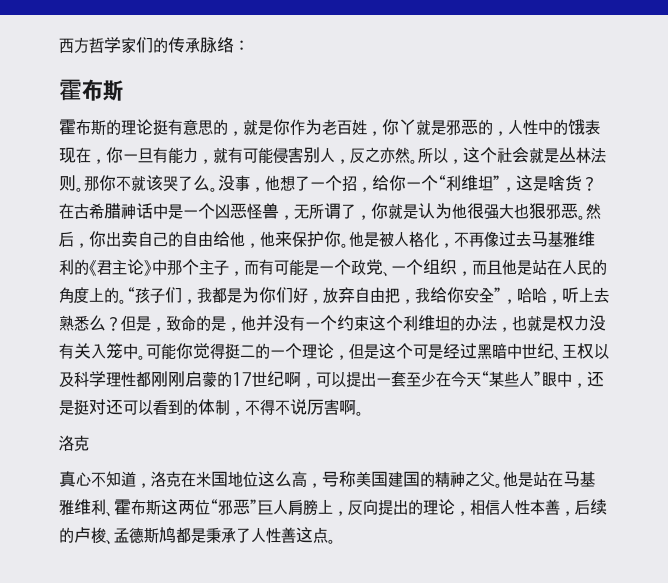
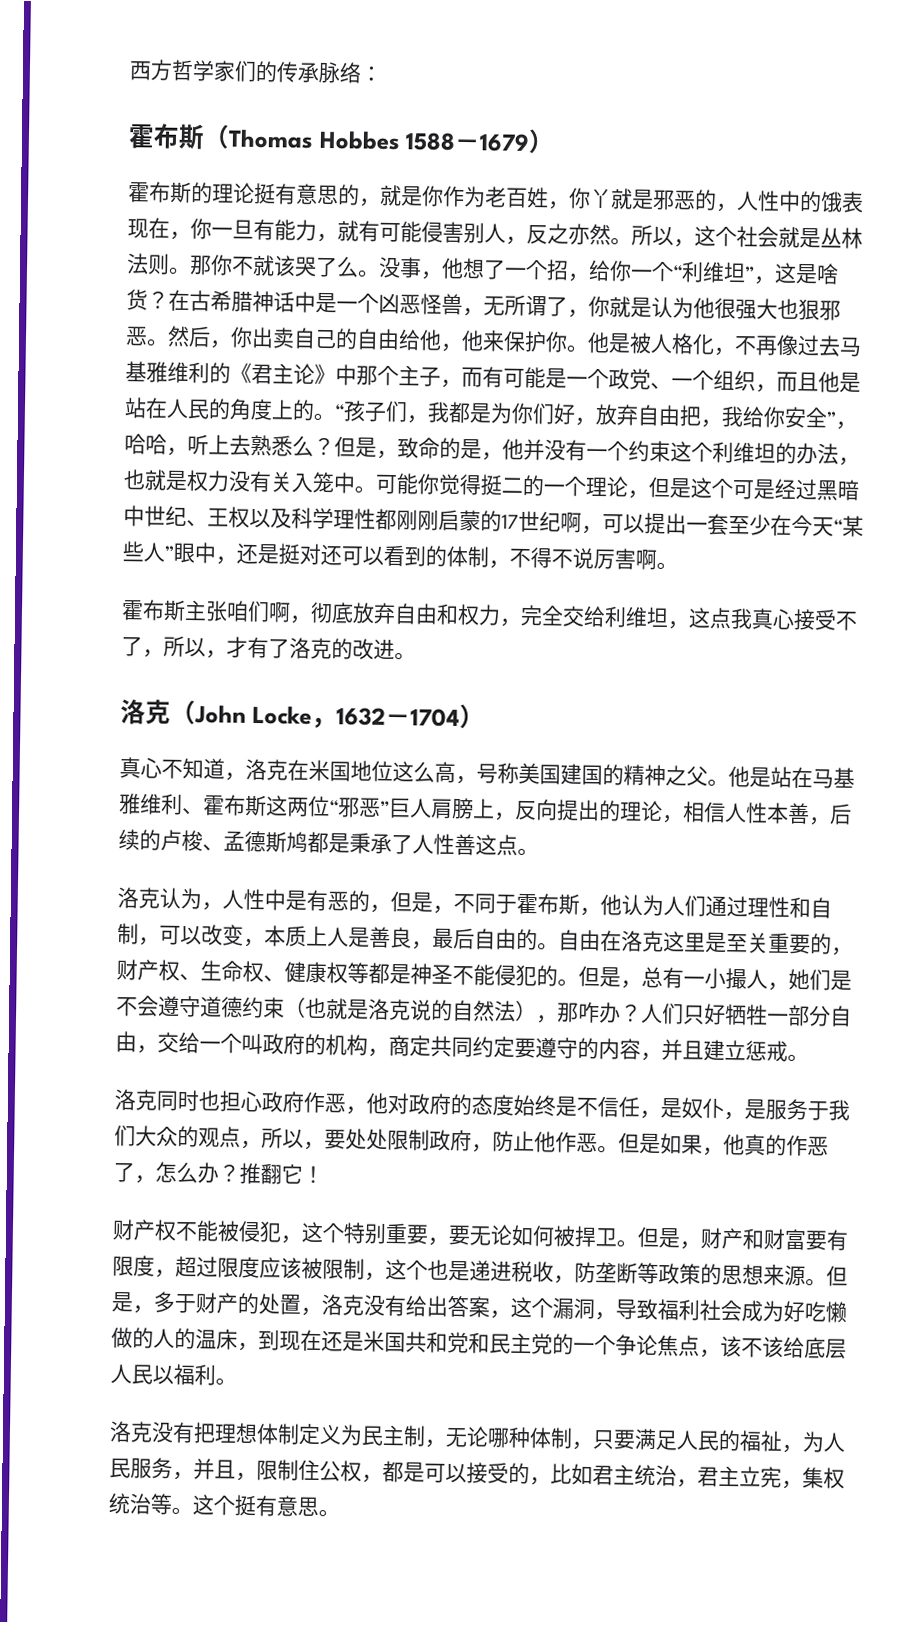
(124, 90) none -> [203,124,556,154] （Thomas Hobbes 1588－1679）
[59,435,89,451] 洛克 -> [121,599,858,631] [121,635,416,661] [120,699,485,729] 霍布斯主张咱们啊，彻底放弃自由和权力，完全交给利维坦，这点我真心接受不了，所以，才有了洛克的改进。 // 洛克（John Locke，1632－1704）
(336, 541) none -> [117,887,832,919] [117,923,853,956] [116,959,852,991] [116,995,852,1027] [115,1031,809,1063] [114,1089,850,1121] [114,1124,829,1157] [113,1161,324,1185] [112,1218,849,1251] [112,1255,848,1287] [111,1291,847,1323] [111,1326,847,1359] [110,1363,237,1386] [109,1420,846,1454] [109,1457,845,1490] [108,1492,340,1518] // 洛克认为，人性中是有恶的，但是，不同于霍布斯，他认为人们通过理性和自制，可以改变，本质上人是善良，最后自由的。自由在洛克这里是至关重要的，财产权、生命权、健康权等都是神圣不能侵犯的。但是，总有一小撮人，她们是不会遵守道德约束（也就是洛克说的自然法），那咋办？人们只好牺牲一部分自由，交给一个叫政府的机构，商定共同约定要遵守的内容，并且建立惩戒。 // 洛克同时也担心政府作恶，他对政府的态度始终是不信任，是奴仆，是服务于我们大众的观点，所以，要处处限制政府，防止他作恶。但是如果，他真的作恶了，怎么办？推翻它！ // 财产权不能被侵犯，这个特别重要，要无论如何被捍卫。但是，财产和财富要有限度，超过限度应该被限制，这个也是递进税收，防垄断等政策的思想来源。但是，多于财产的处置，洛克没有给出答案，这个漏洞，导致福利社会成为好吃懒做的人的温床，到现在还是米国共和党和民主党的一个争论焦点，该不该给底层人民以福利。 // 洛克没有把理想体制定义为民主制，无论哪种体制，只要满足人民的福祉，为人民服务，并且，限制住公权，都是可以接受的，比如君主统治，君主立宪，集权统治等。这个挺有意思。

